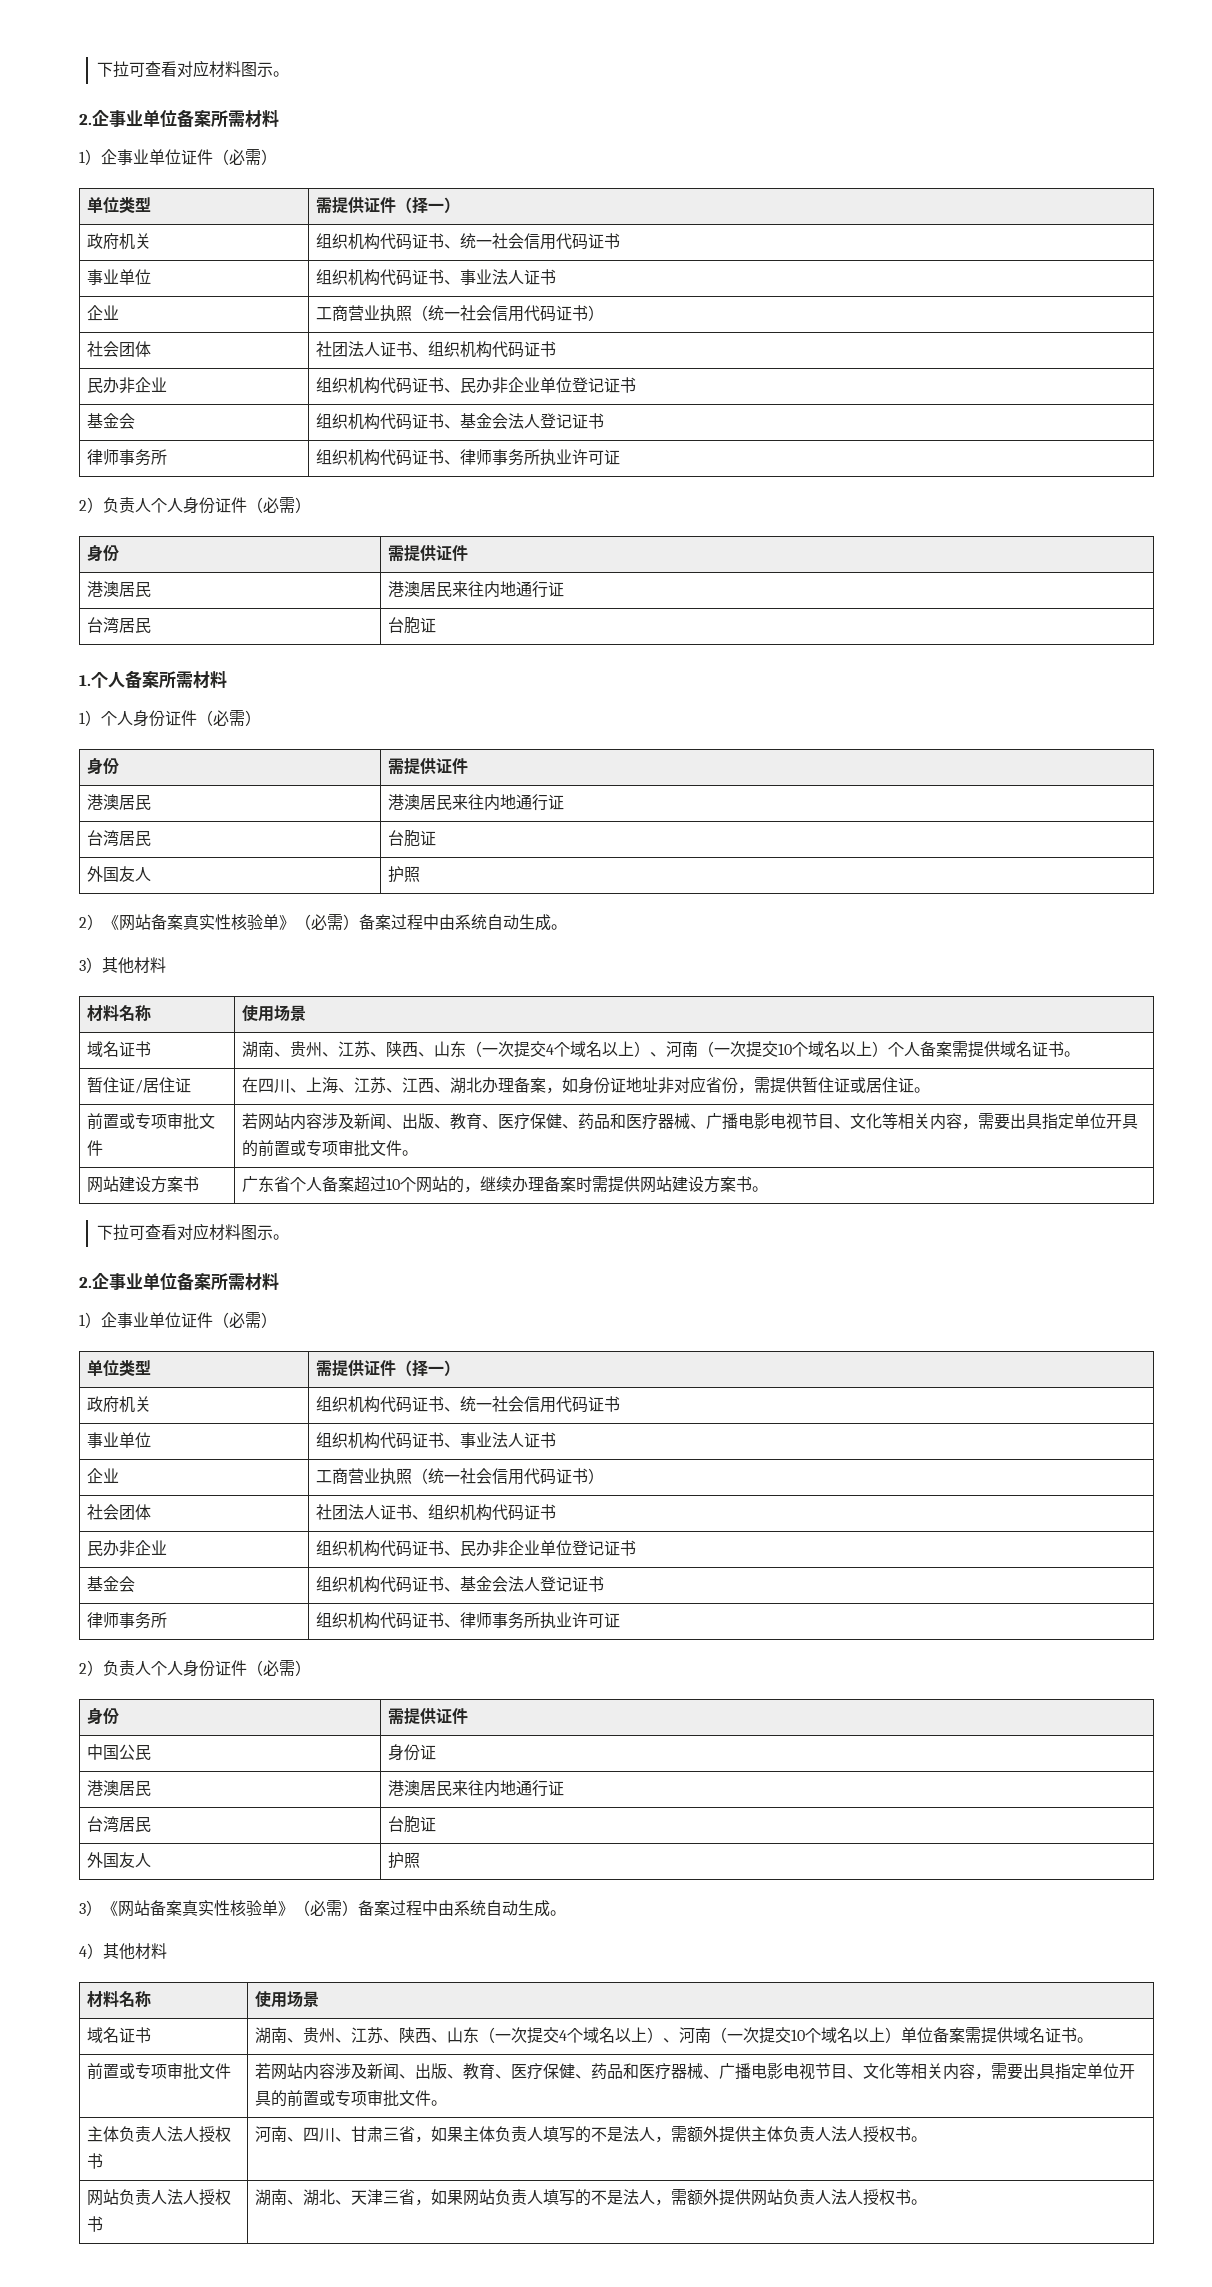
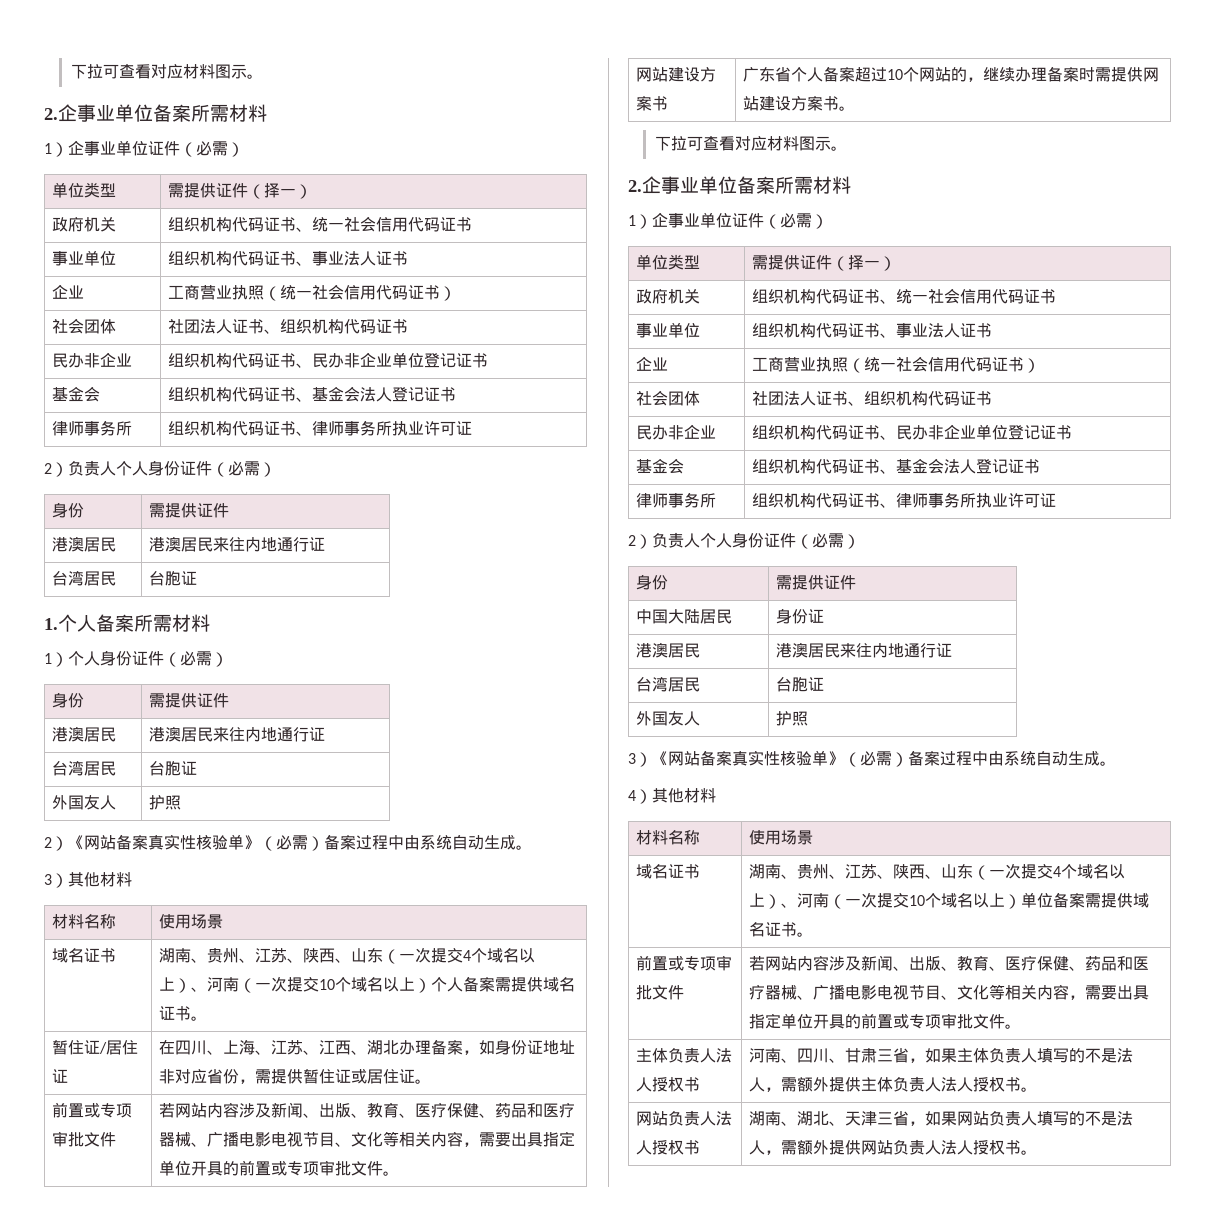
[118,1744,135,1760] 公 -> [667,609,716,624] 大陆居

